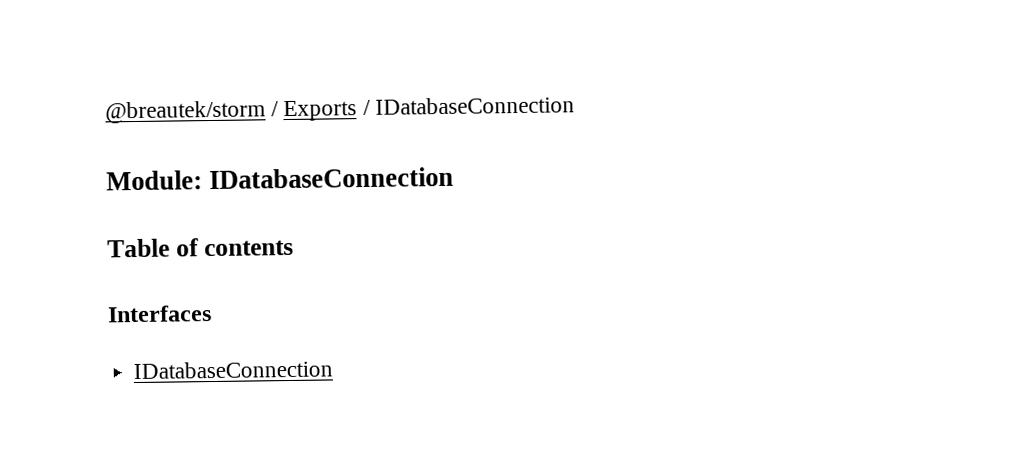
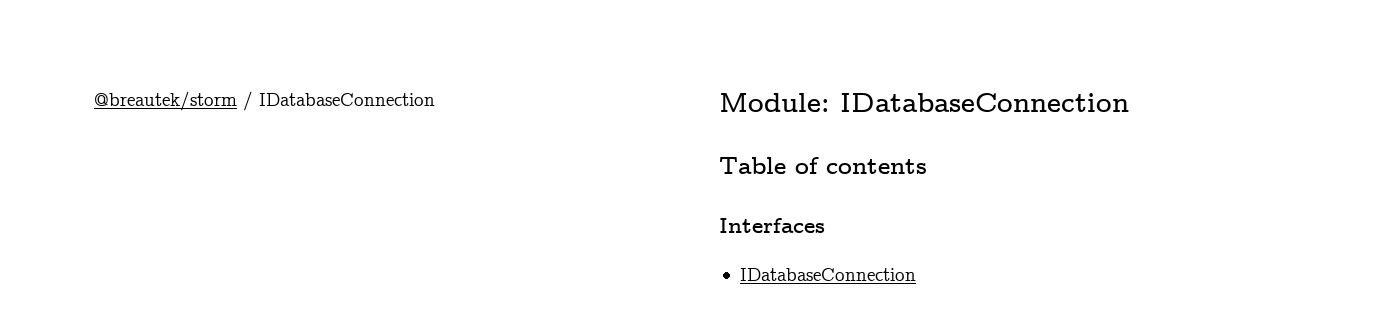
[283,99,371,122] Exports / -> (253, 101) none

